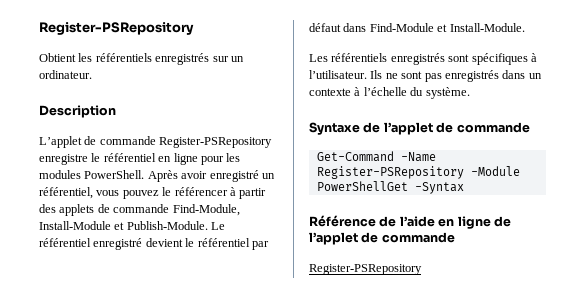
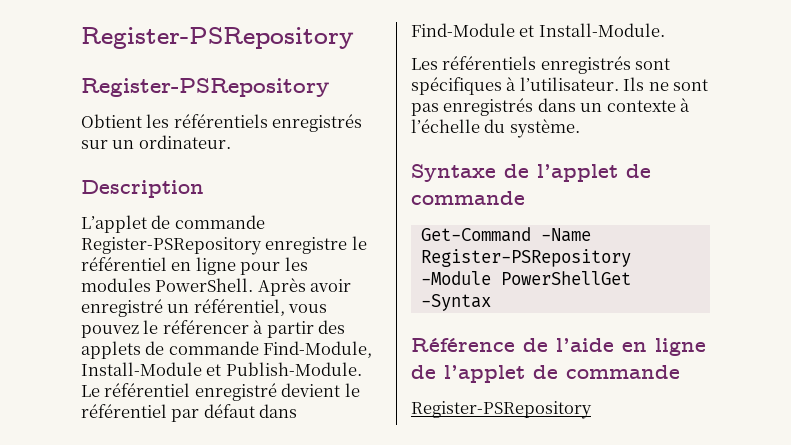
[39,22,194,35] Register-PSRepository -> [81,27,354,49] [81,78,329,97] Register-PSRepository // Register-PSRepository

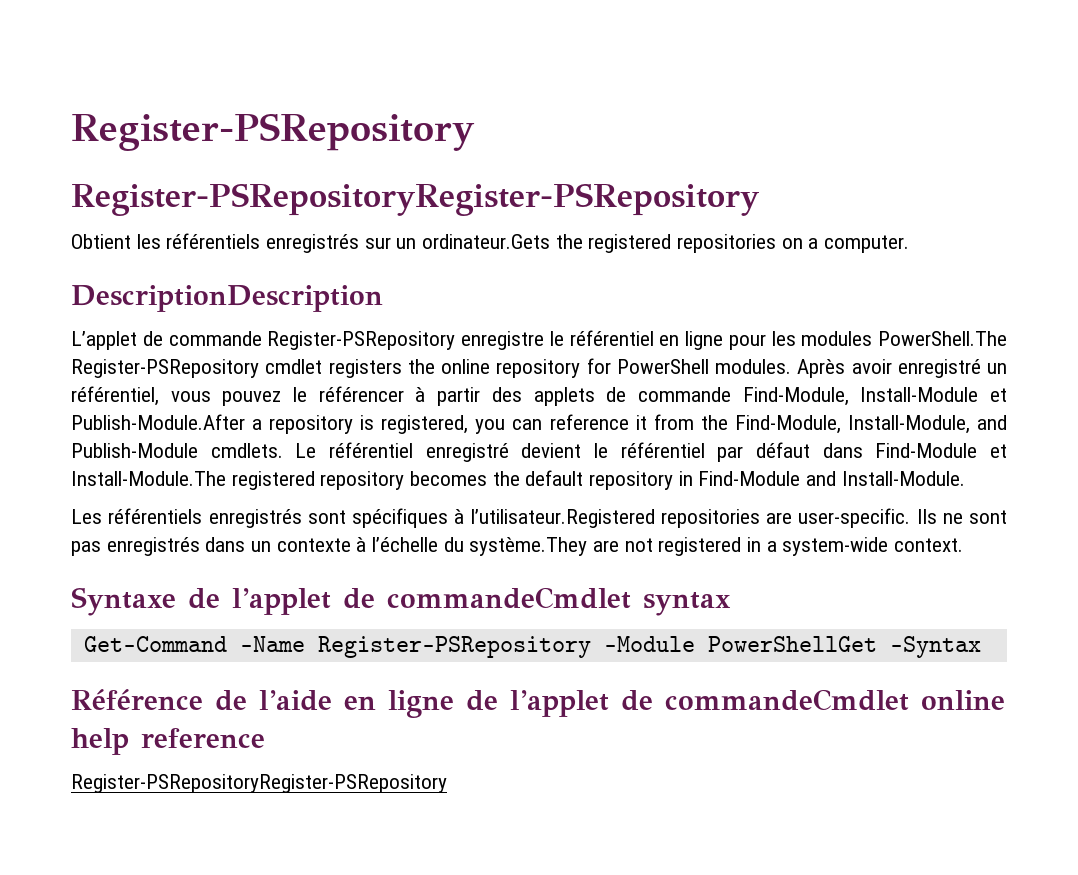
[81,27,354,49] [81,78,329,97] Register-PSRepository // Register-PSRepository -> [71,113,475,151] [71,183,759,216] Register-PSRepository // Register-PSRepositoryRegister-PSRepository
[138,135,231,149] [81,180,204,198] ordinateur. // Description -> [422,234,910,253] [71,285,383,312] ordinateur.Gets the registered repositories on a computer. // DescriptionDescription
[155,278,254,292] PowerShell. -> [878,331,1007,346] [71,358,791,378] PowerShell.The Register-PSRepository cmdlet registers the online repository for PowerShell modules.
[225,362,362,376] Publish-Module. -> [71,414,1008,434] [71,443,283,458] Publish-Module.After a repository is registered, you can reference it from the Find-Module, Install-Module, and Publish-Module cmdlets.
(535, 31) none -> [71,470,837,490] Install-Module.The registered repository becomes the default repository in Find-Module and
[519,77,619,91] l’utilisateur. -> [470,508,911,528] l’utilisateur.Registered repositories are user-specific.
[509,119,580,138] système. -> [469,537,964,556] système.They are not registered in a system-wide context.
[411,191,525,205] commande -> [387,587,731,616] commandeCmdlet syntax
[566,365,680,379] [411,401,592,419] commande // Register-PSRepository -> [665,689,1005,711] [71,728,265,755] [71,774,447,793] commandeCmdlet online help reference // Register-PSRepositoryRegister-PSRepository

